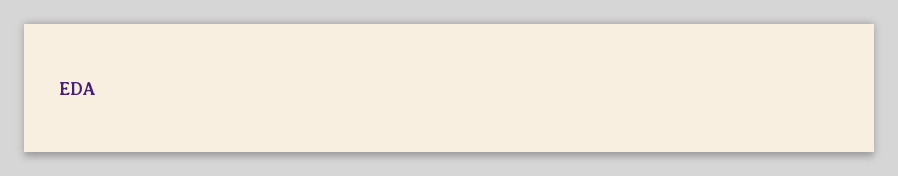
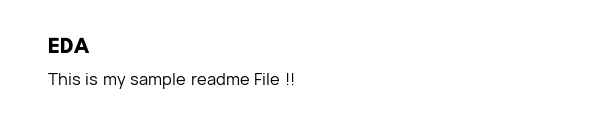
(96, 88) none -> [48,73,295,89] // This is my sample readme File !!

